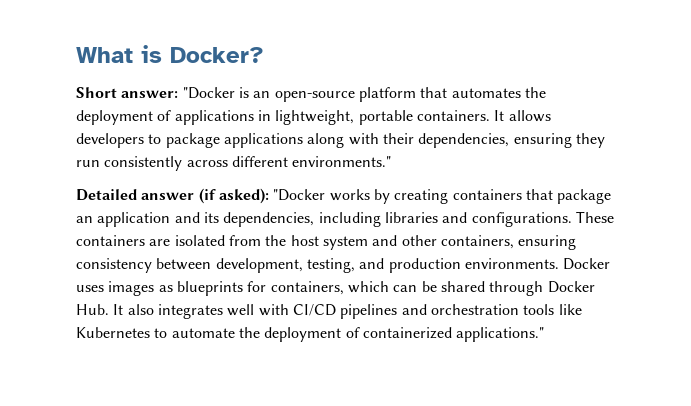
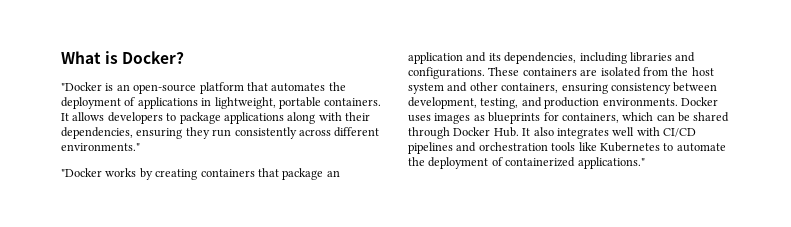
[76,87,179,98] Short answer: -> (185, 57) none
[76,188,269,204] Detailed answer (if asked): -> (140, 147) none

